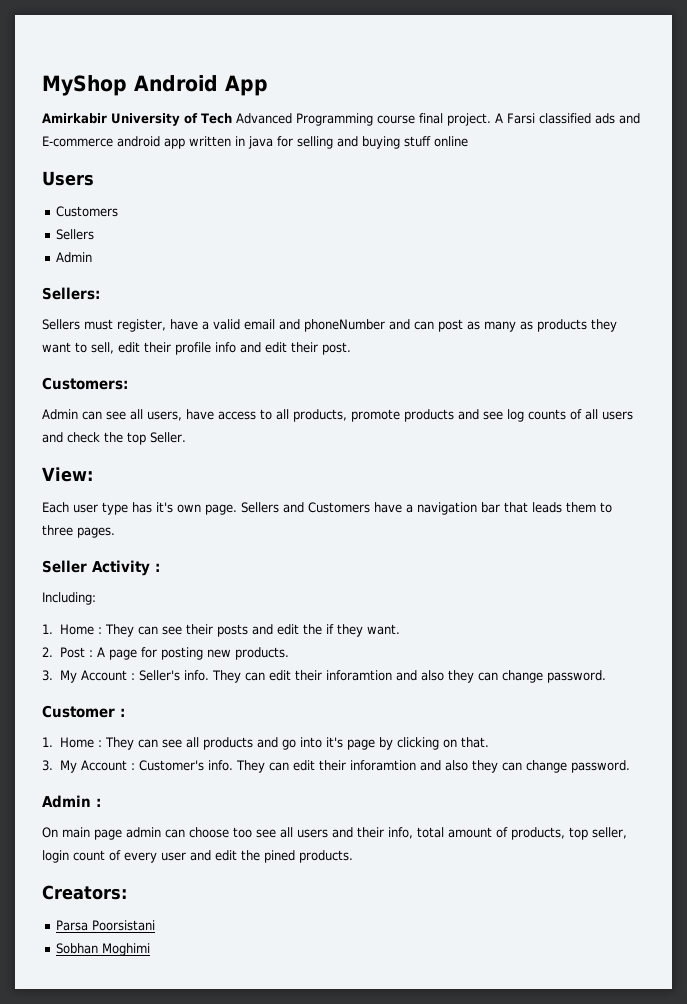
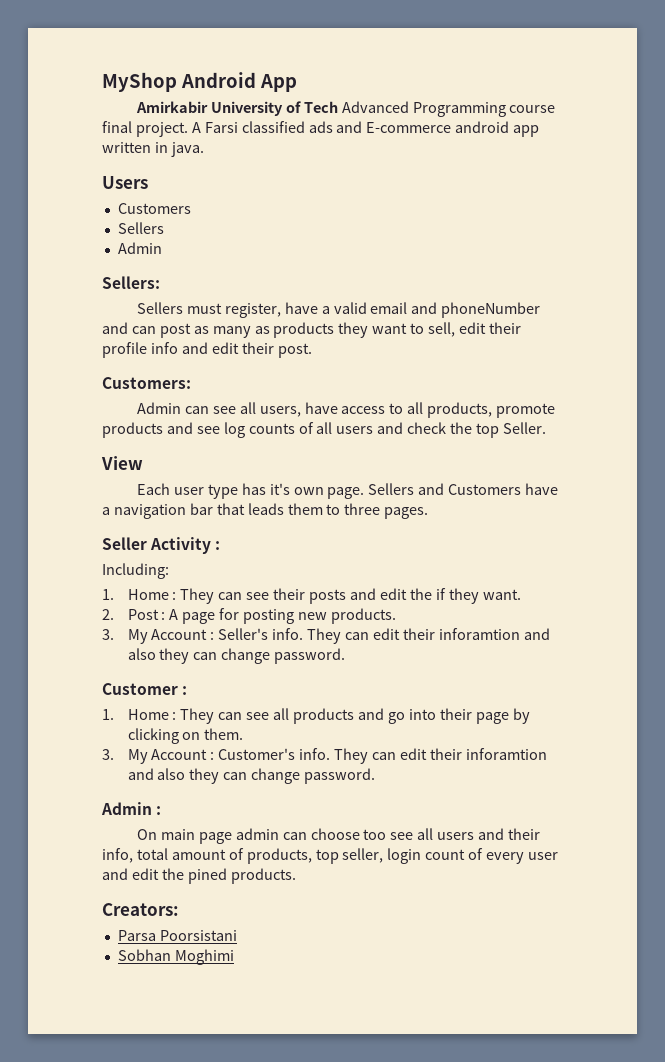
[248,136,468,149] java for selling and buying stuff online -> [170,142,204,157] java.
[42,467,93,482] View: -> [101,456,143,470] View
[325,737,343,748] it's -> [439,708,472,720] their
[460,737,489,748] that. -> [204,728,244,740] them.

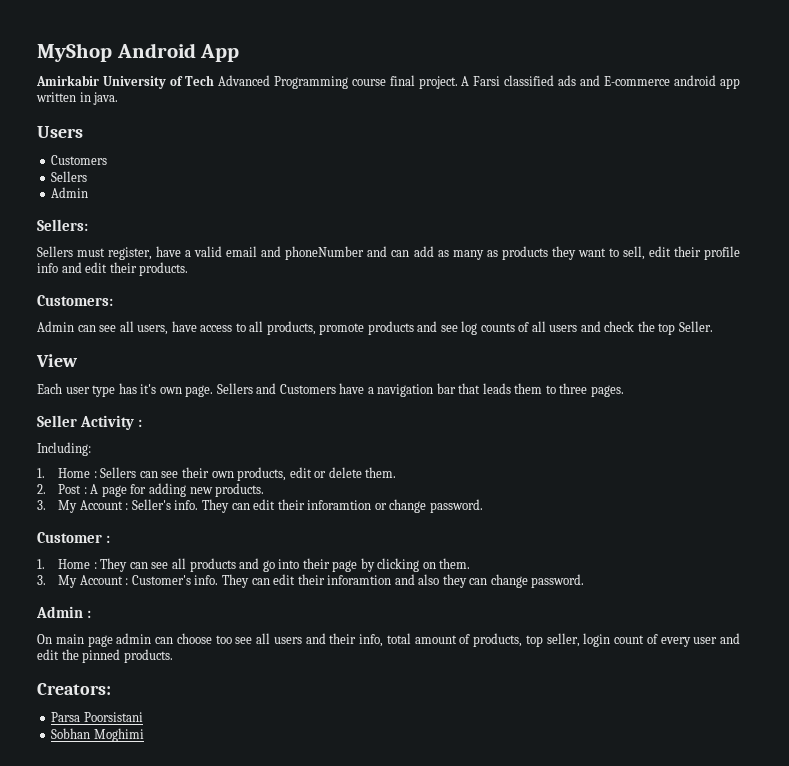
[159,323,191,338] post -> [413,246,434,257] add
[277,343,312,358] post. -> [139,262,189,276] products.
[180,588,215,604] They -> [100,467,137,478] Sellers
[309,588,521,604] posts and edit the if they want. -> [211,467,397,481] own products, edit or delete them.
[243,609,295,624] posting -> [148,483,186,497] adding
[523,628,550,640] [127,648,218,664] and also they can -> [374,503,387,510] or
[187,868,227,884] pined -> [82,649,121,663] pinned

